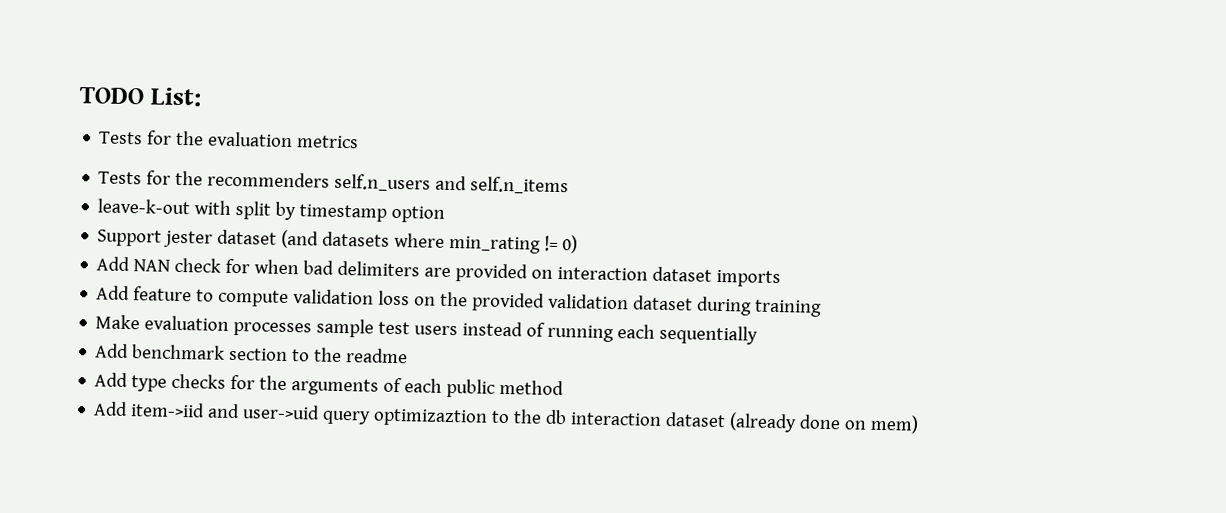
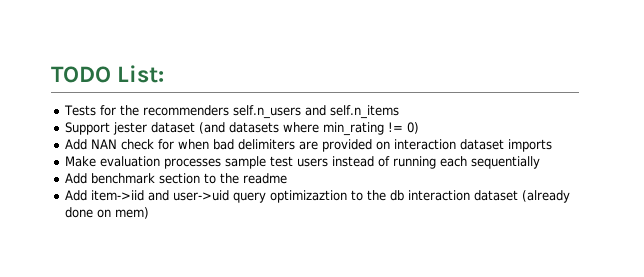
[99,130,360,149] // Tests for the evaluation metrics -> (165, 74) none
[97,198,446,223] // leave-k-out with split by timestamp option -> (400, 112) none
[96,285,823,317] // Add feature to compute validation loss on the provided validation dataset during training -> (553, 145) none
[94,372,565,398] // Add type checks for the arguments of each public method -> (288, 178) none

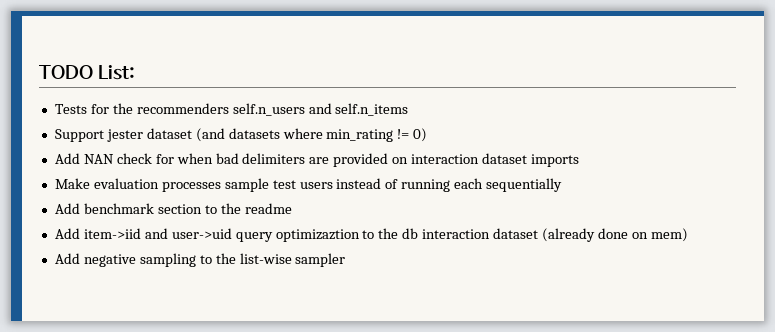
(150, 213) none -> [54,253,346,267] // Add negative sampling to the list-wise sampler

